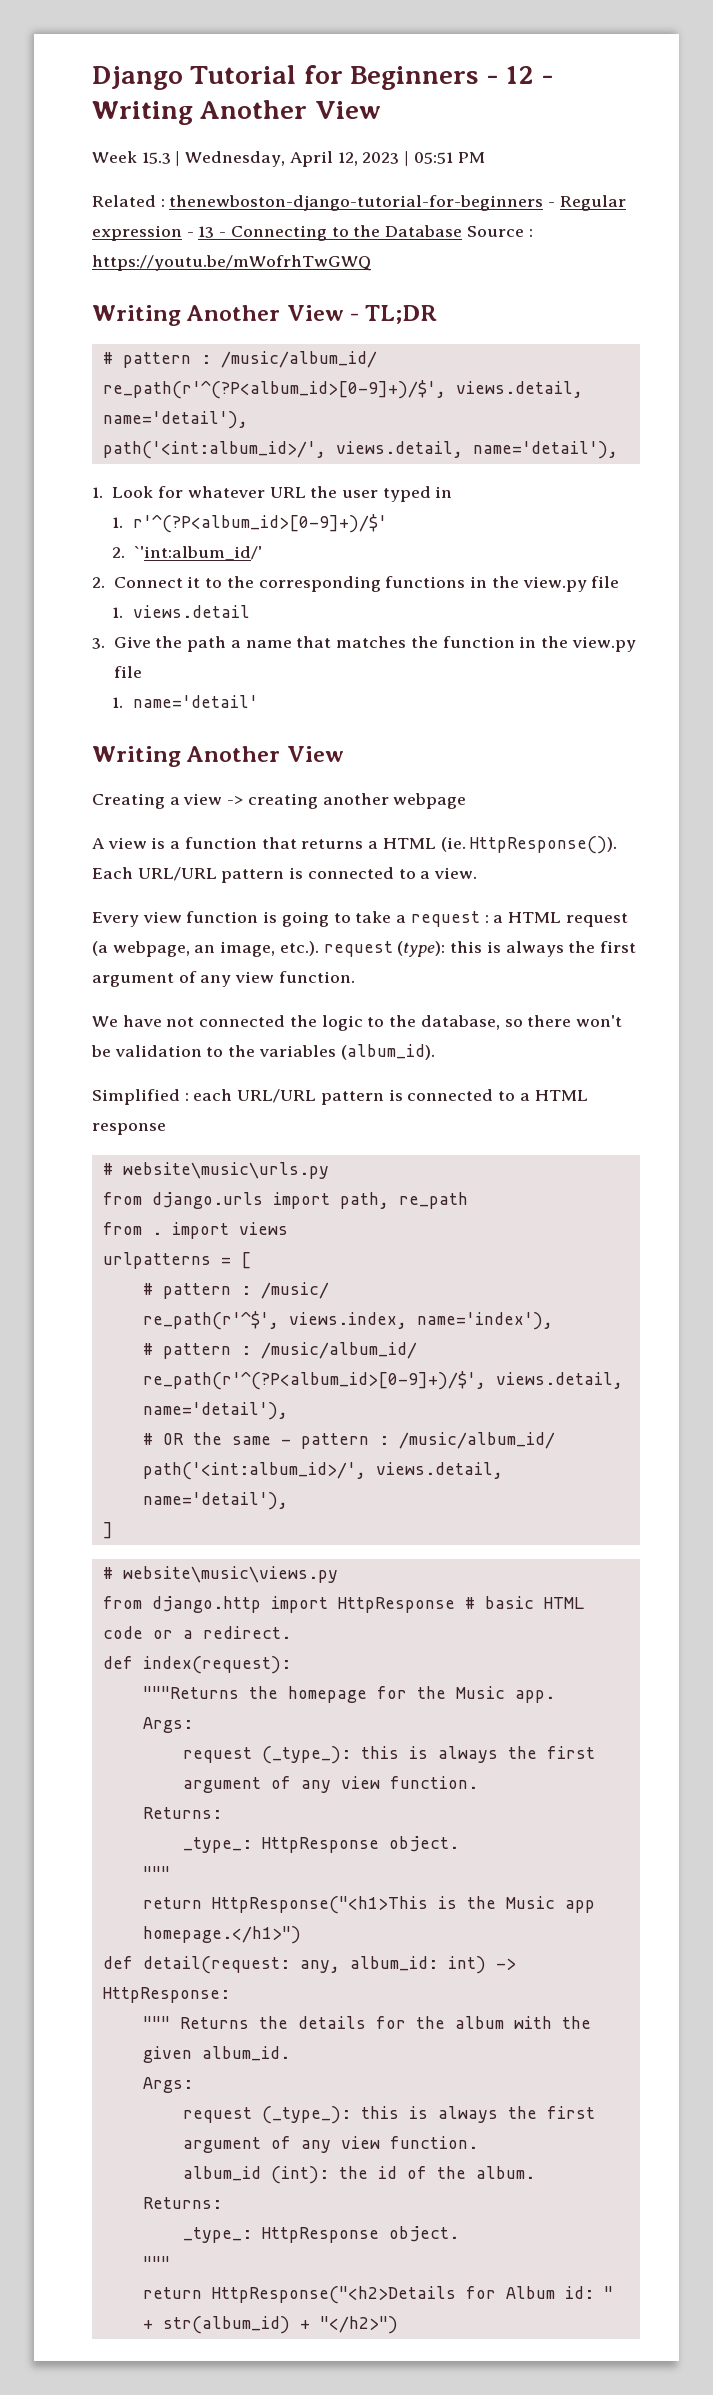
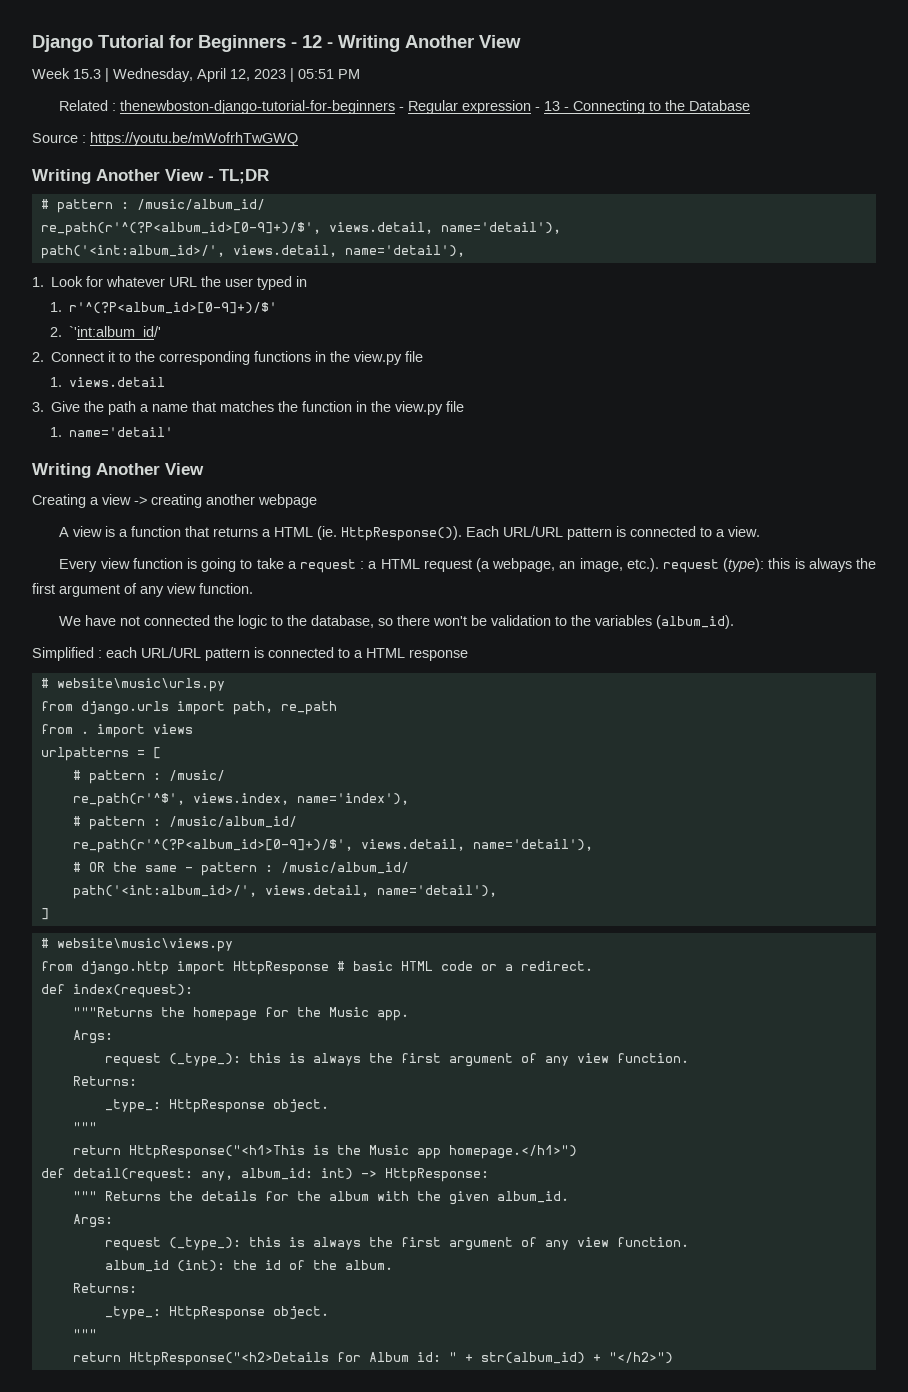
(463, 231) none -> (751, 105) //

